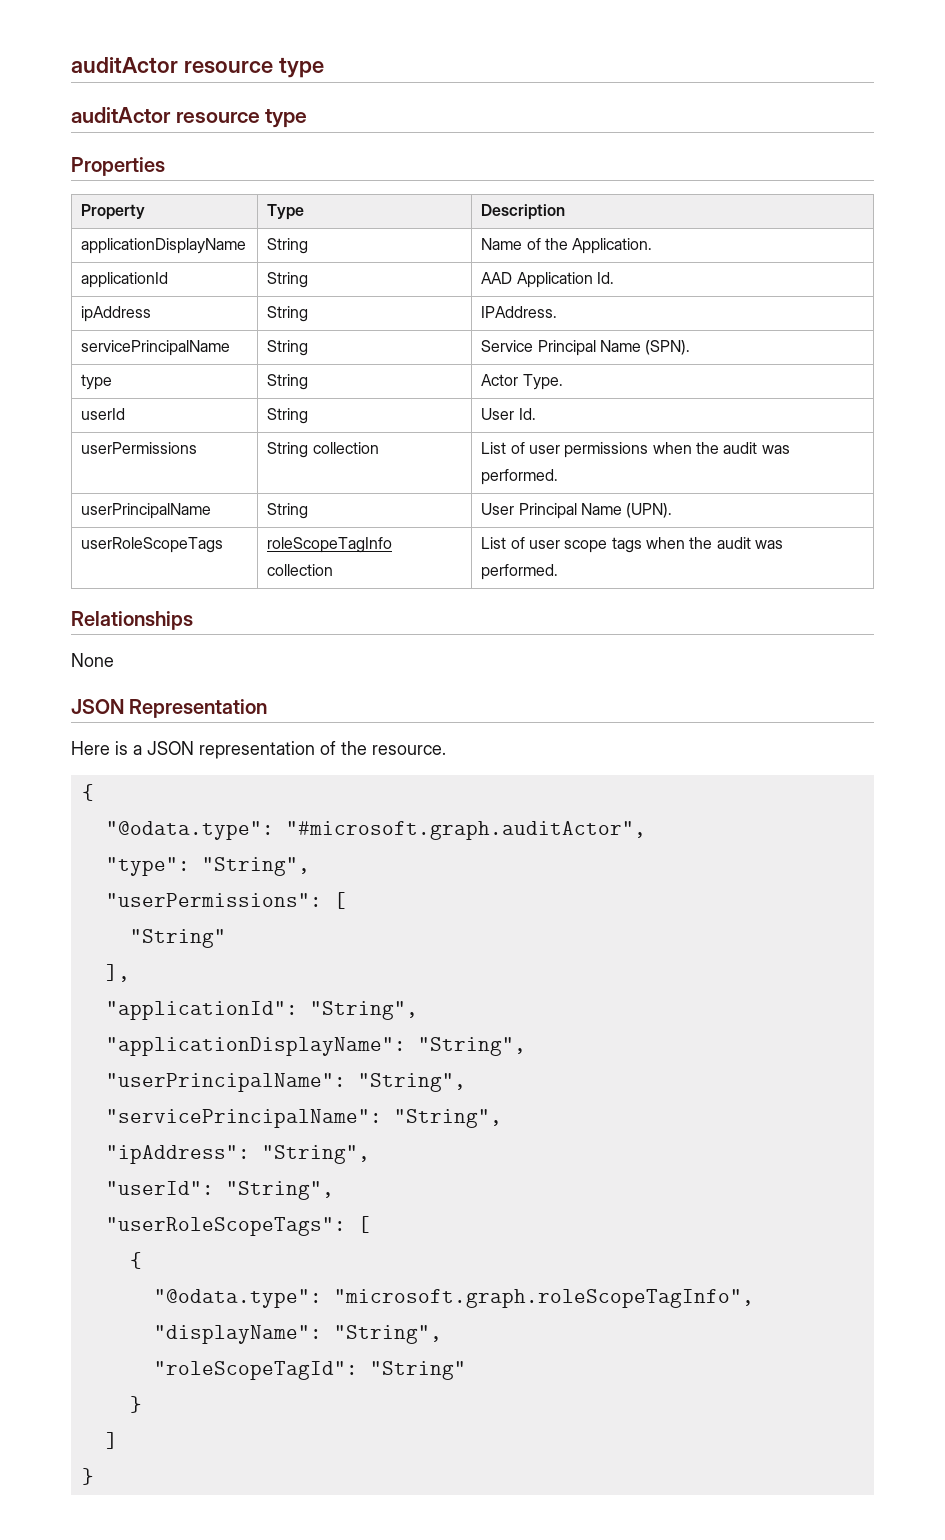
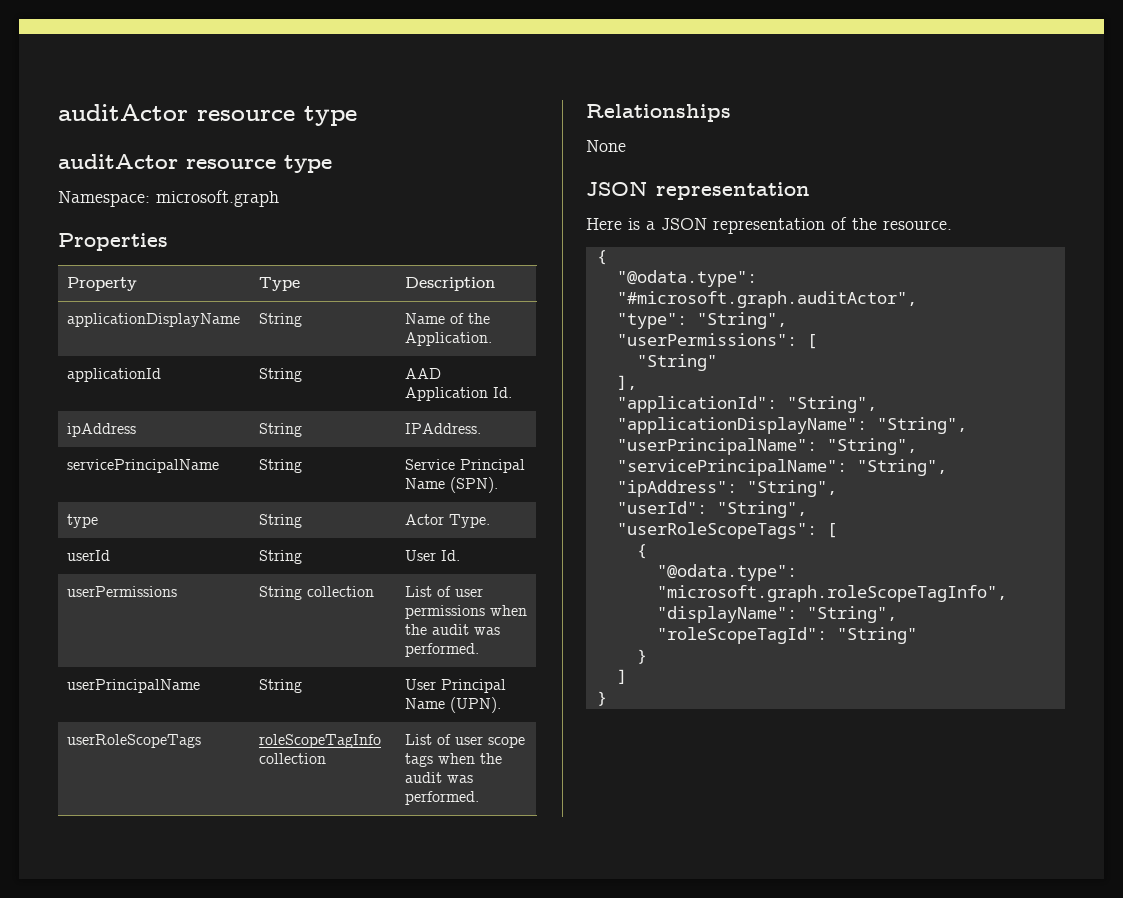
(308, 118) none -> [58,190,279,207] // Namespace: microsoft.graph
[129,699,268,718] Representation -> [656,182,810,200] representation

